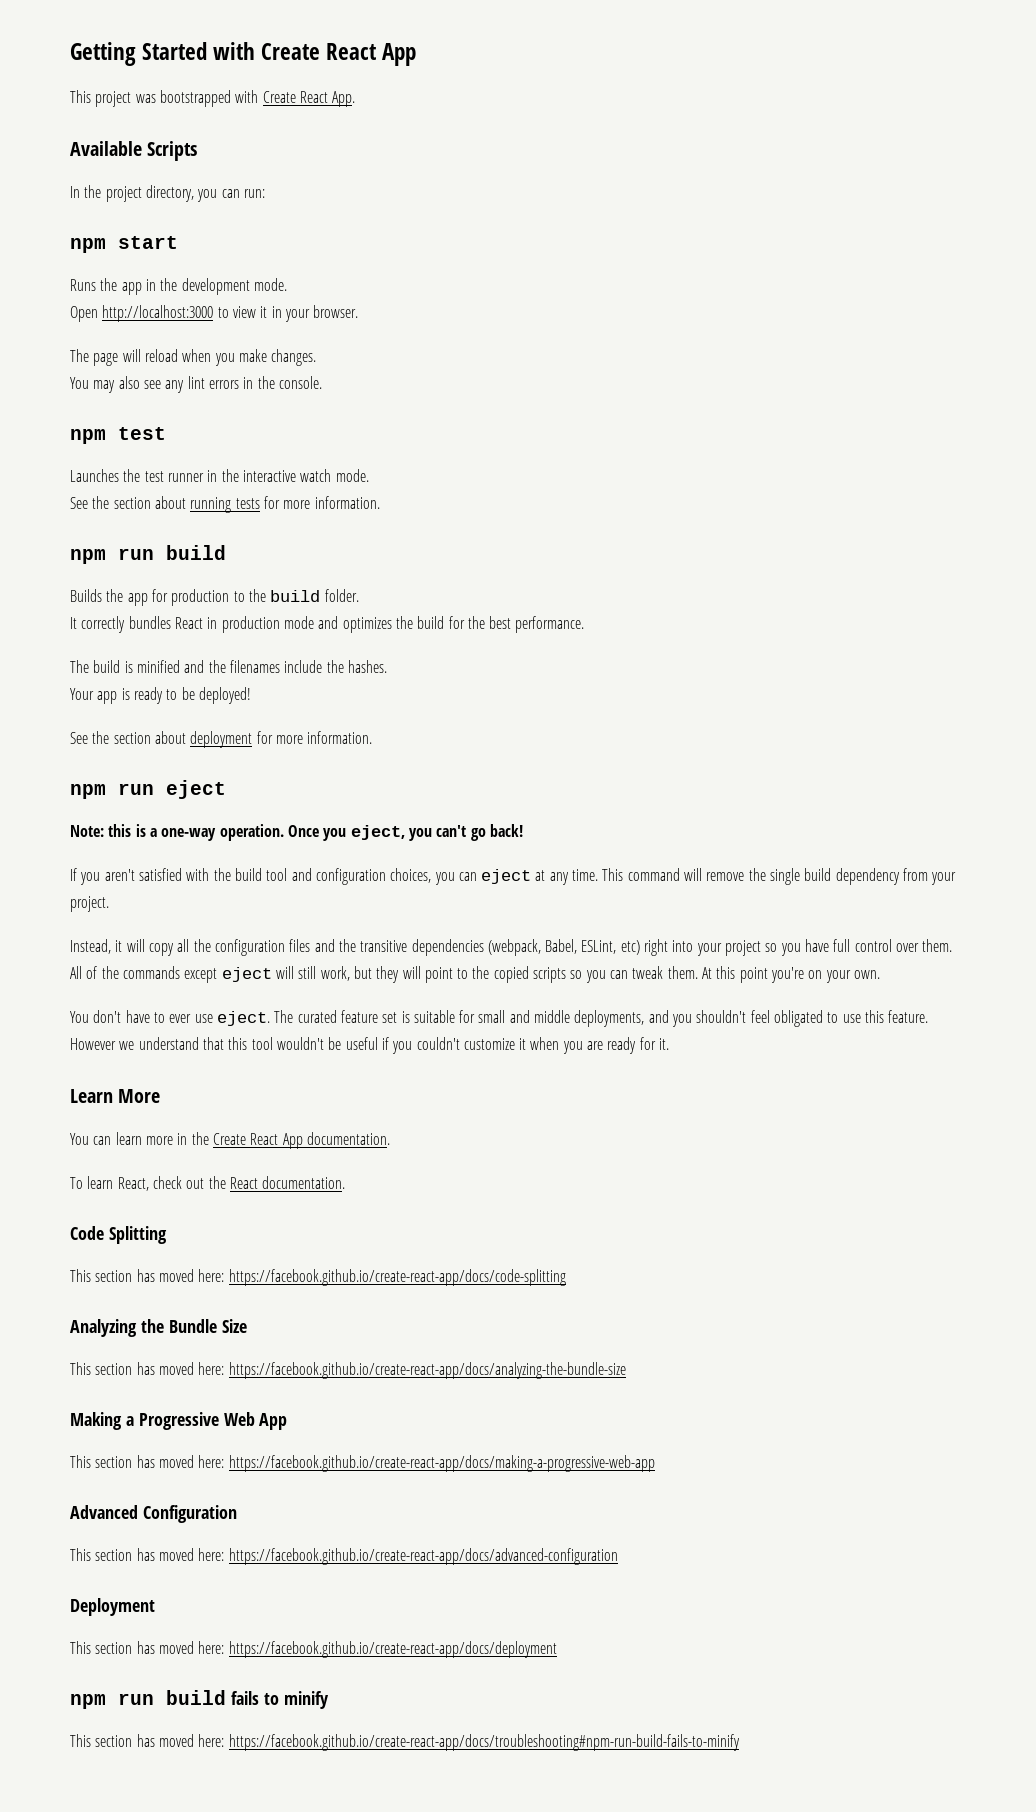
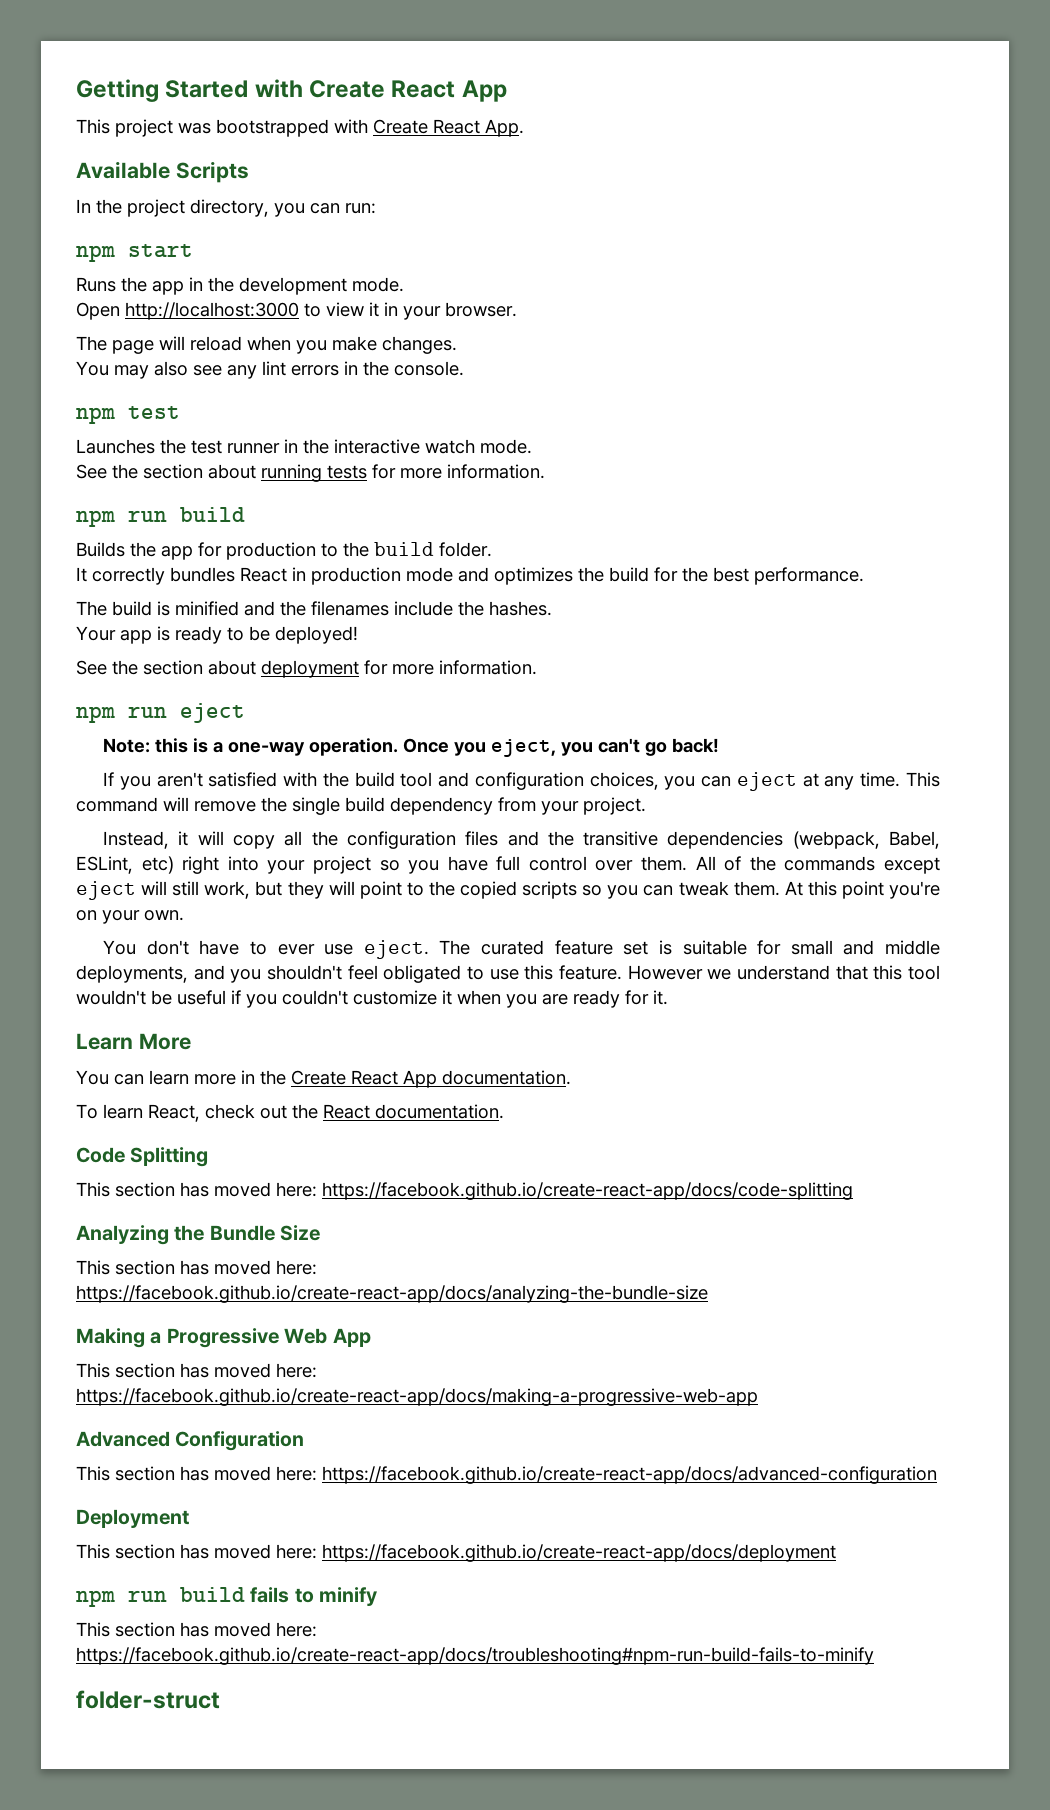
(740, 1742) none -> [76,1690,220,1709] // folder-struct

